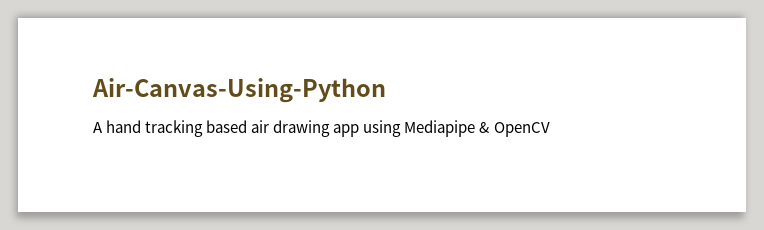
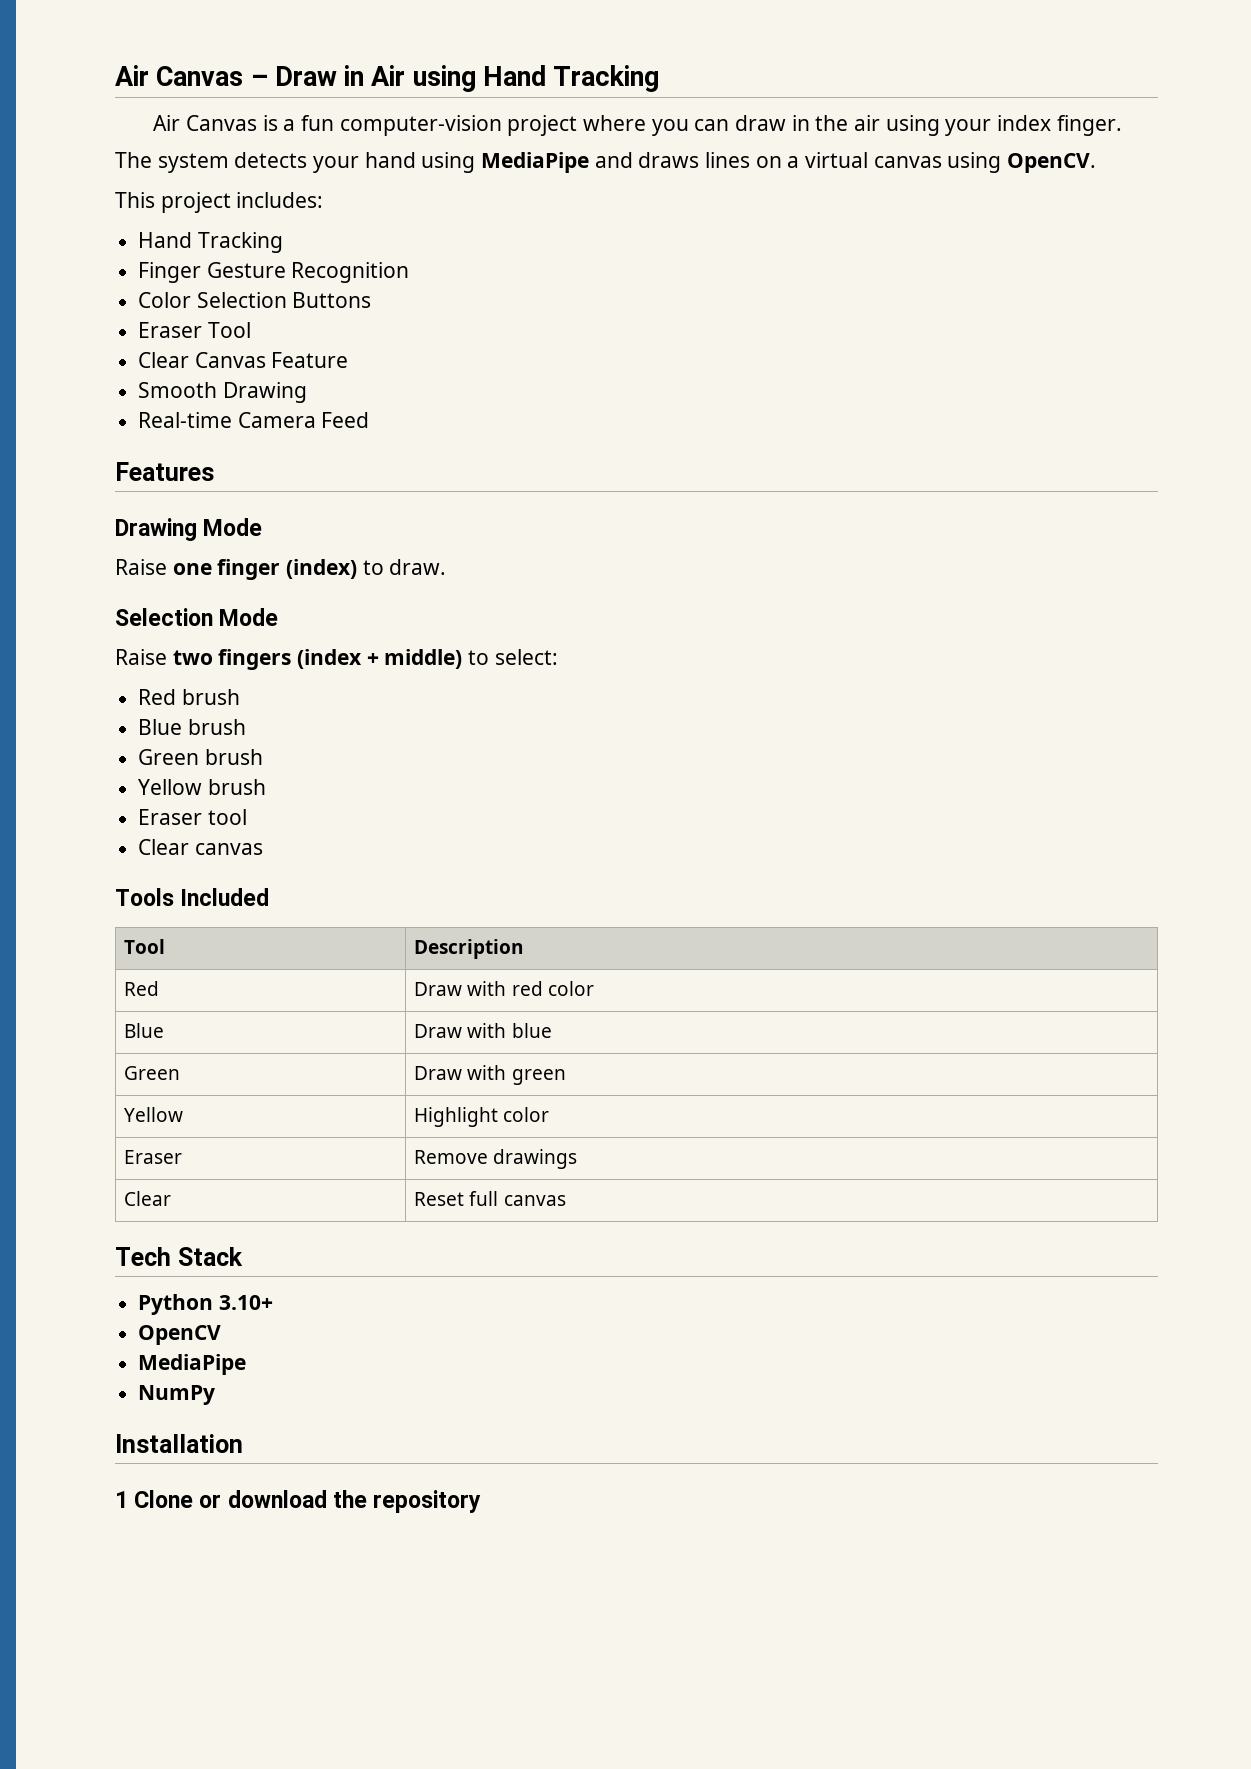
[92,78,386,103] [93,120,550,137] Air-Canvas-Using-Python // A hand tracking based air drawing app using Mediapipe & OpenCV -> [115,65,660,92] [153,115,1122,136] [115,152,1097,173] [115,192,324,213] [138,232,283,253] [138,262,410,283] [138,292,372,308] [138,322,251,338] [138,352,349,368] [138,382,307,403] [138,412,370,428] [115,462,214,481] [115,518,263,541] [115,559,447,580] [115,608,279,626] [115,649,558,670] [138,689,240,705] [138,719,246,735] [138,749,263,765] [138,779,266,795] [138,809,247,825] [138,839,263,855] [115,888,270,906] [124,939,166,954] [414,939,524,959] [124,981,160,996] [414,981,594,996] [124,1023,165,1038] [414,1023,552,1038] [124,1066,181,1080] [414,1065,566,1085] [124,1107,184,1122] [414,1107,550,1127] [124,1150,183,1164] [414,1149,578,1169] [124,1191,172,1206] [414,1191,566,1206] [115,1247,243,1266] [138,1294,273,1315] [138,1325,222,1345] [138,1354,247,1375] [138,1385,216,1405] [115,1434,243,1453] [115,1490,482,1513] Air Canvas – Draw in Air using Hand Tracking // Air Canvas is a fun computer-vision project where you can draw in the air using your index finger. // The system detects your hand using MediaPipe and draws lines on a virtual canvas using OpenCV. // This project includes: // Hand Tracking // Finger Gesture Recognition // Color Selection Buttons // Eraser Tool // Clear Canvas Feature // Smooth Drawing // Real-time Camera Feed // Features // Drawing Mode // Raise one finger (index) to draw. // Selection Mode // Raise two fingers (index + middle) to select: // Red brush // Blue brush // Green brush // Yellow brush // Eraser tool // Clear canvas // Tools Included // Tool | Description // Red | Draw with red color // Blue | Draw with blue // Green | Draw with green // Yellow | Highlight color // Eraser | Remove drawings // Clear | Reset full canvas // Tech Stack // Python 3.10+ // OpenCV // MediaPipe // NumPy // Installation // 1 Clone or download the repository

